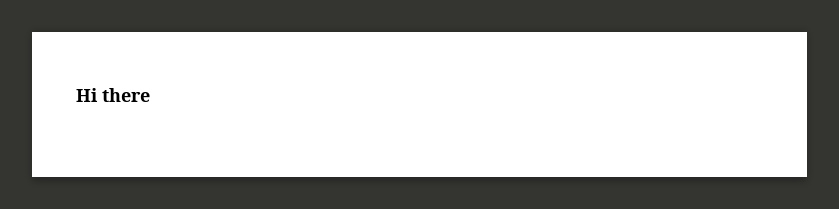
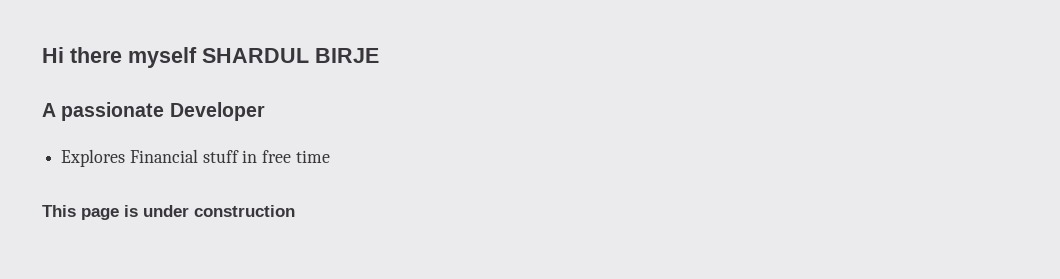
(150, 95) none -> [128,47,379,68] [42,102,265,121] [61,149,330,167] [42,205,295,220] myself SHARDUL BIRJE // A passionate Developer // Explores Financial stuff in free time // This page is under construction

